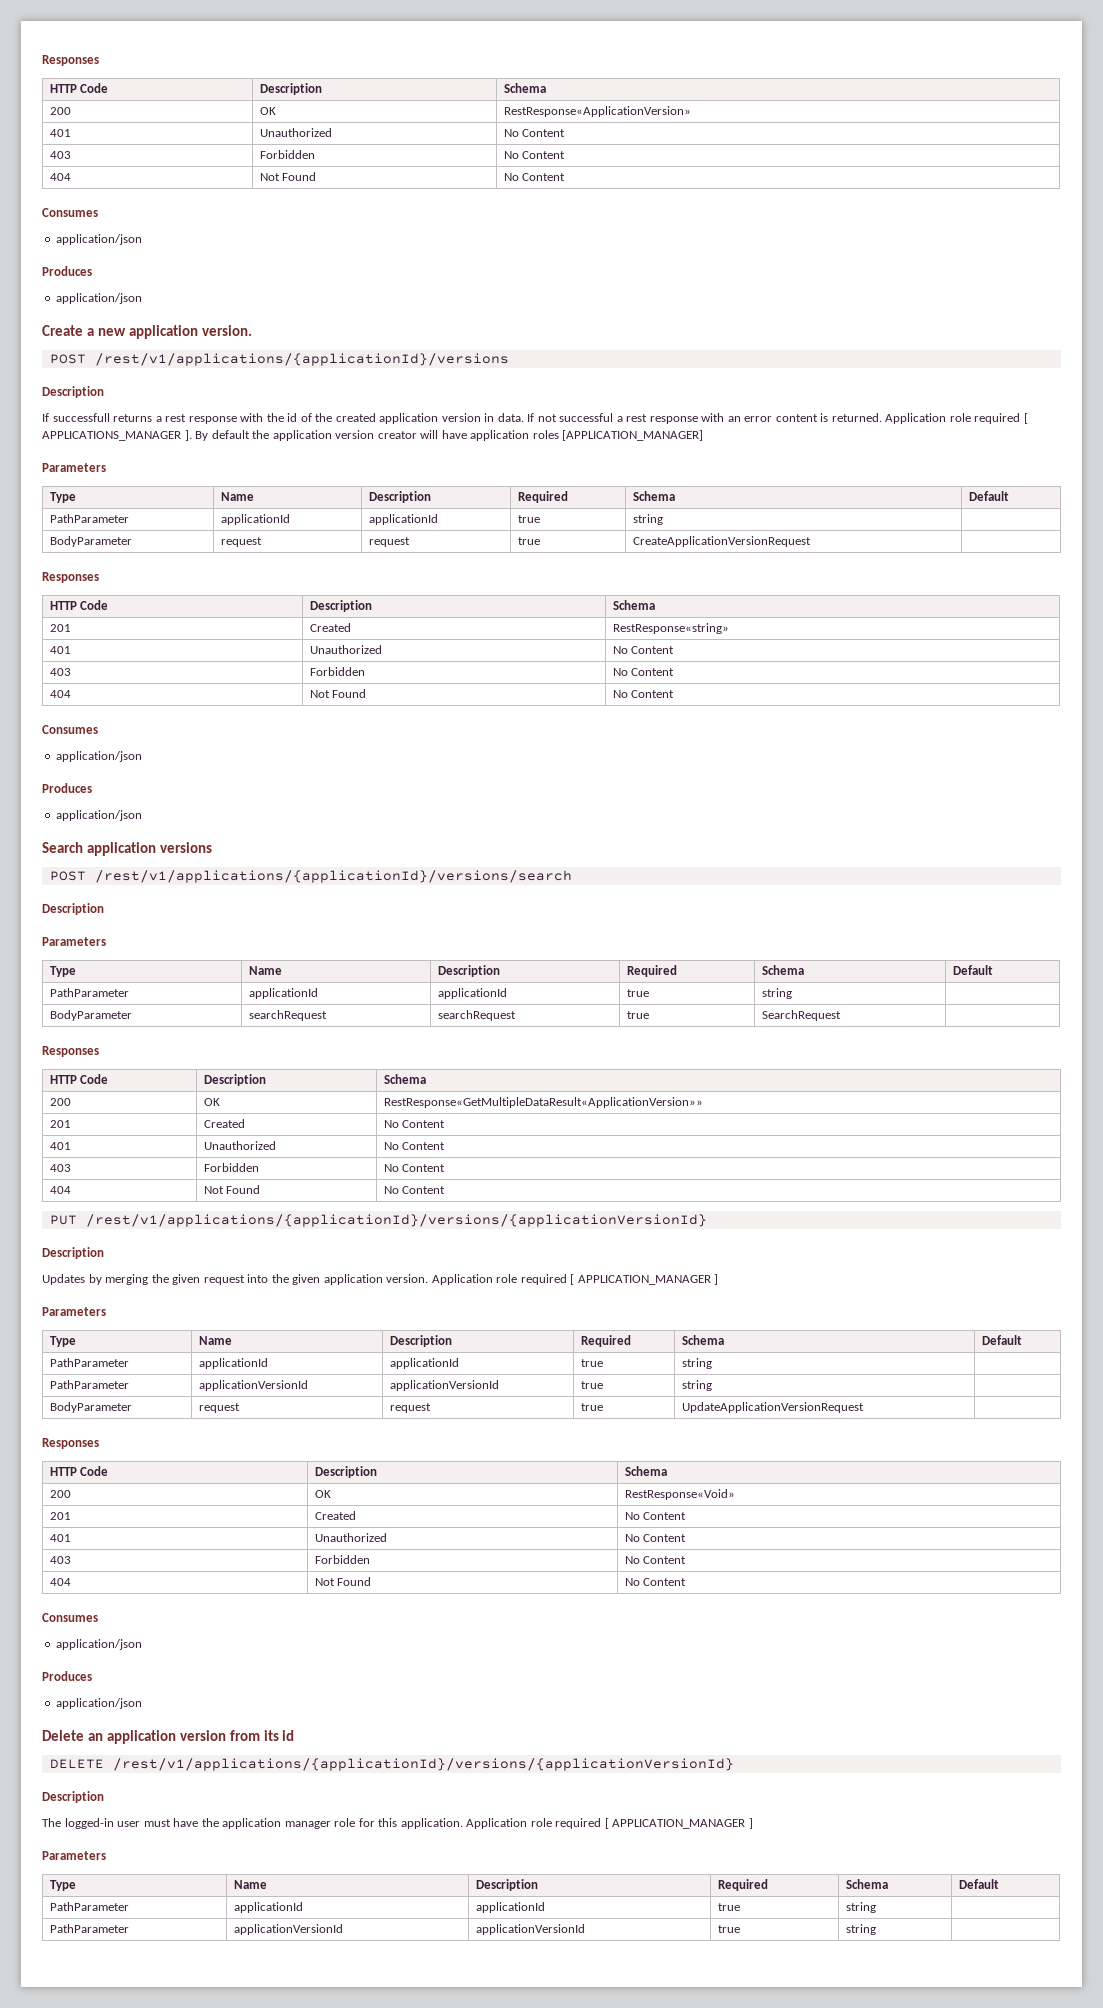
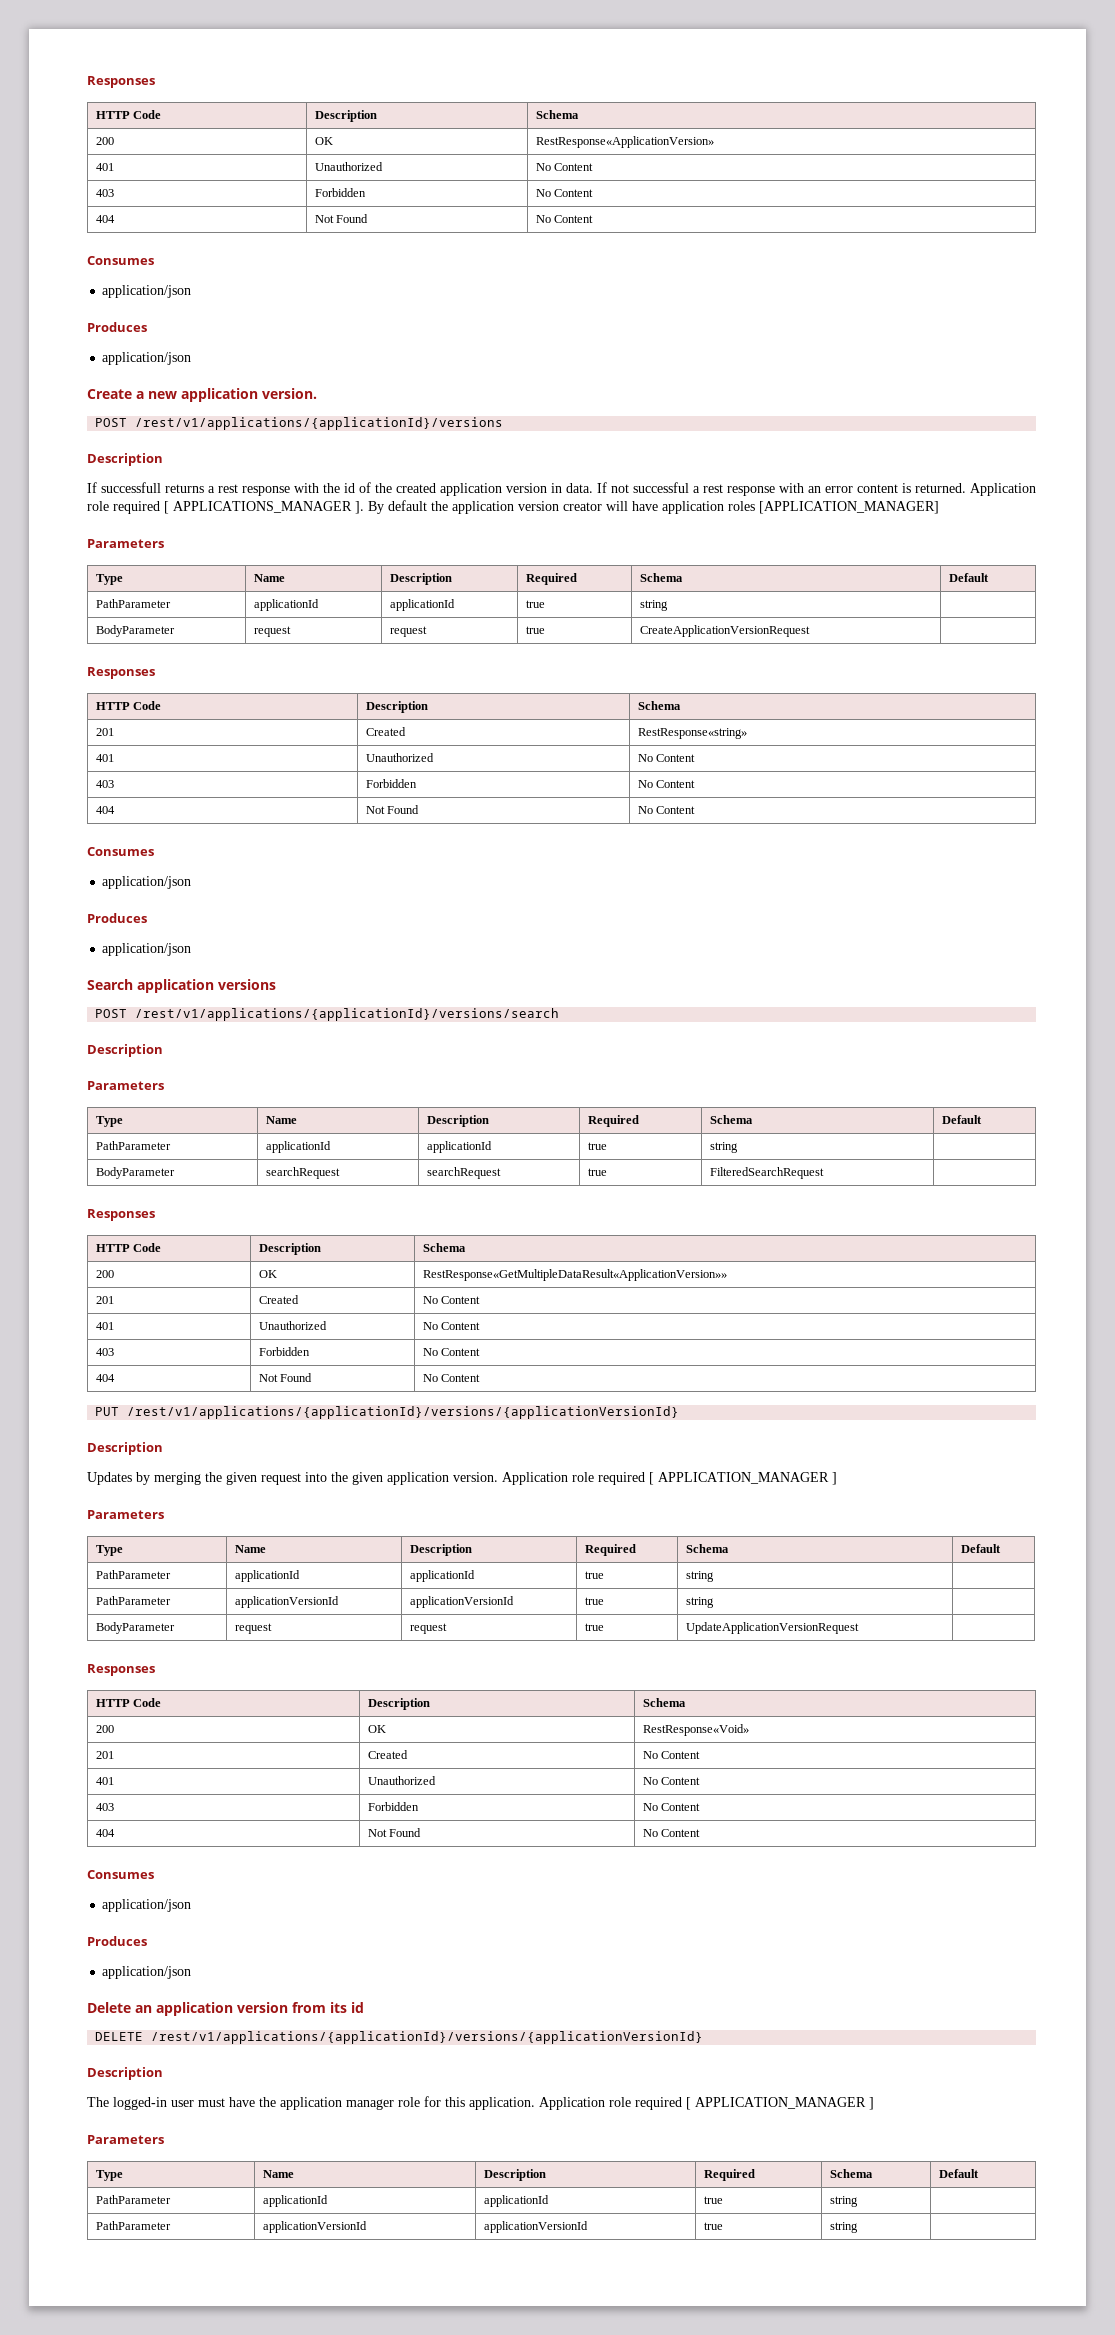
[761,1010,841,1021] SearchRequest -> [709,1167,824,1179] FilteredSearchRequest

